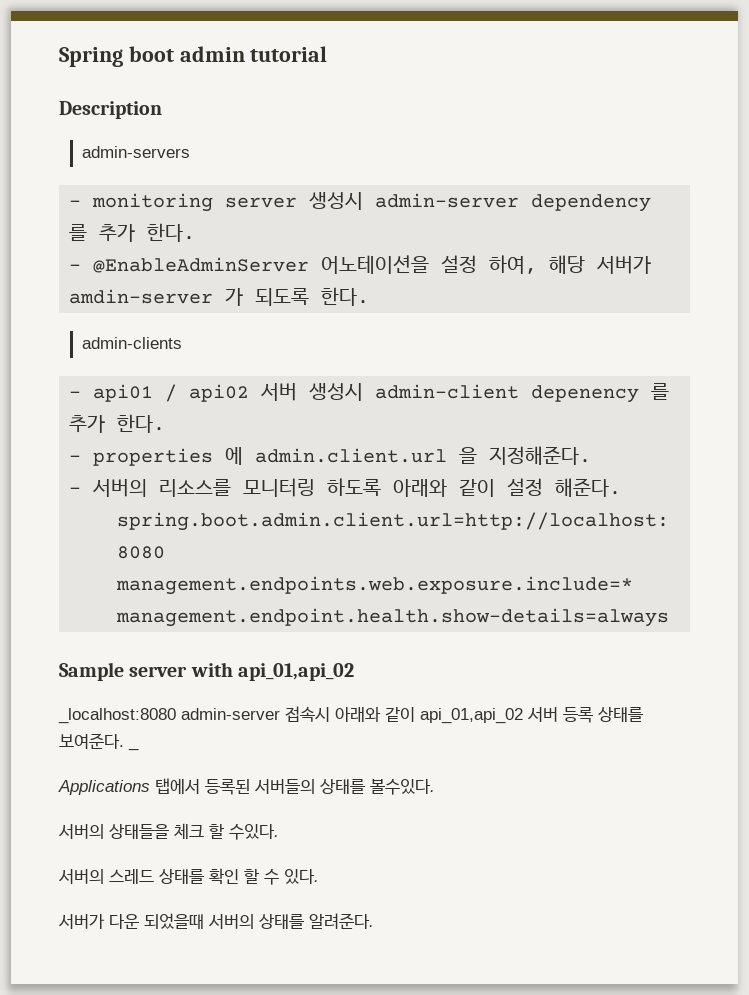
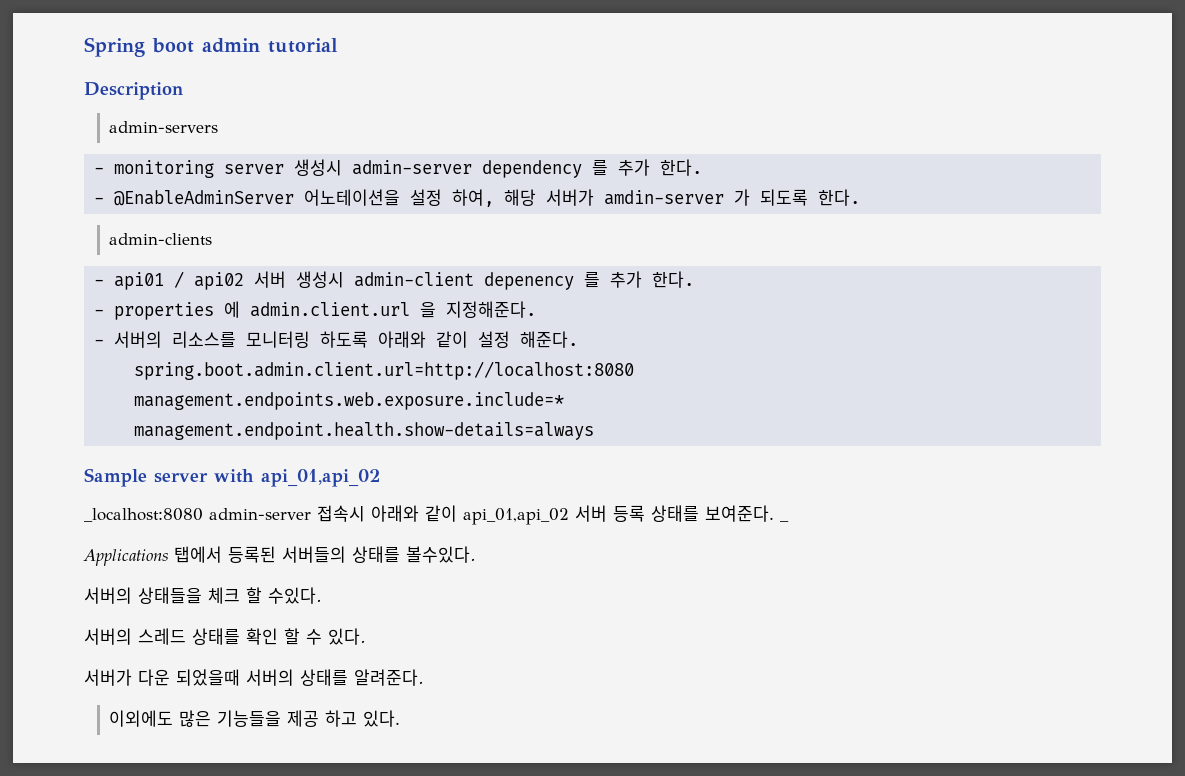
(374, 921) none -> [109,710,401,727] // 이외에도 많은 기능들을 제공 하고 있다.

